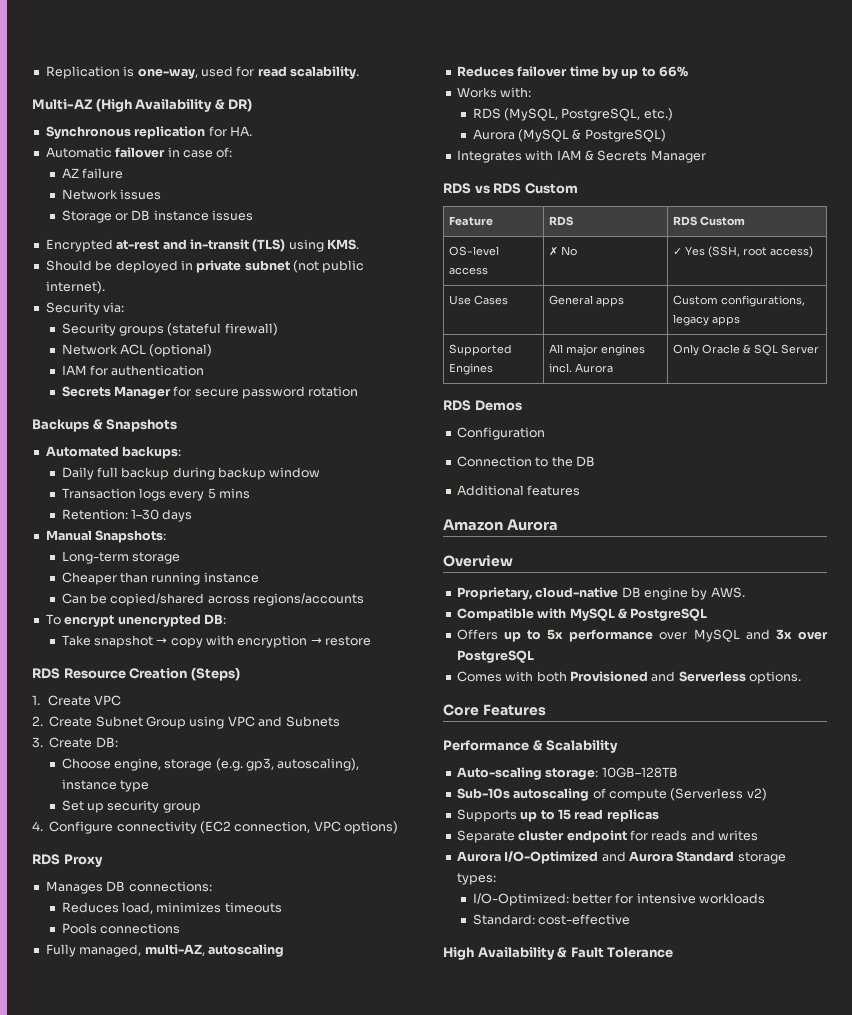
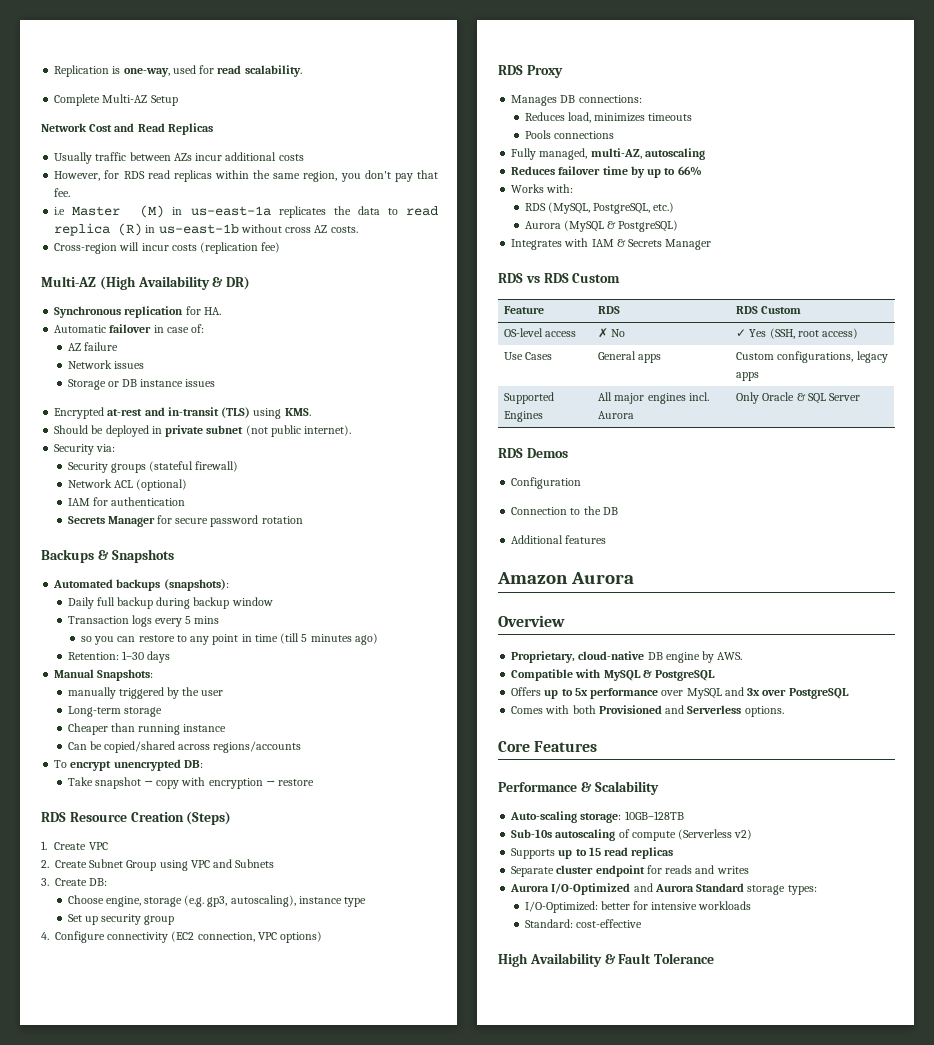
(359, 72) none -> [54,94,178,106] [41,123,213,135] [54,152,304,164] [54,170,438,182] [54,188,71,197] [54,205,439,218] [54,223,358,236] [54,242,281,254] // Complete Multi-AZ Setup // Network Cost and Read Replicas // Usually traffic between AZs incur additional costs // However, for RDS read replicas within the same region, you don't pay that fee. // i.e Master (M) in us-east-1a replicates the data to read replica (R) in us-east-1b without cross AZ costs. // Cross-region will incur costs (replication fee)
[122,446,182,459] backups: -> [116,579,229,591] backups (snapshots):
(251, 493) none -> [80,633,378,645] // so you can restore to any point in time (till 5 minutes ago)
(167, 536) none -> [67,687,224,699] // manually triggered by the user

